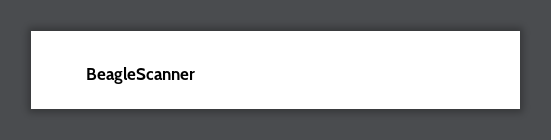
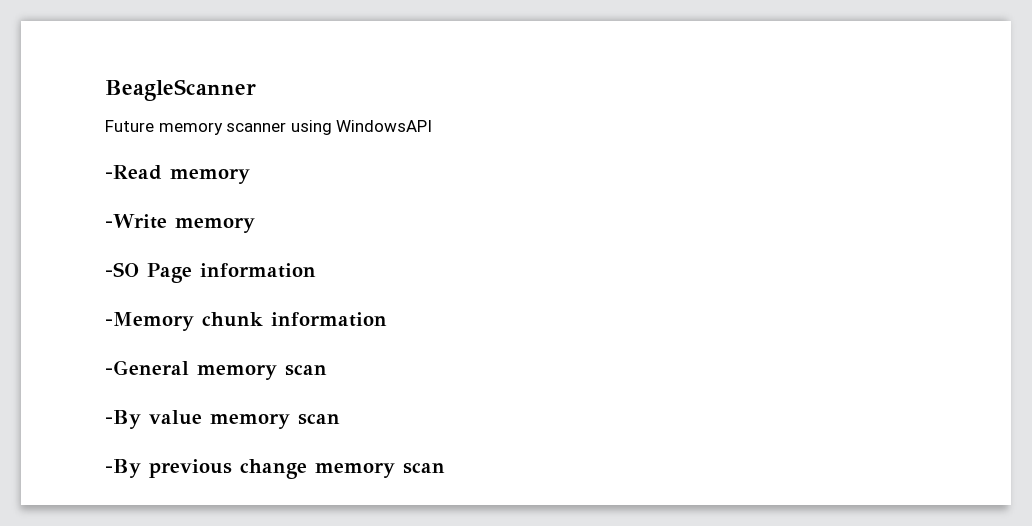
(195, 75) none -> [105,120,433,135] [105,165,250,184] [105,214,255,233] [105,262,316,283] [105,312,387,331] [105,360,327,380] [105,410,340,429] [105,459,445,479] // Future memory scanner using WindowsAPI // -Read memory // -Write memory // -SO Page information // -Memory chunk information // -General memory scan // -By value memory scan // -By previous change memory scan

